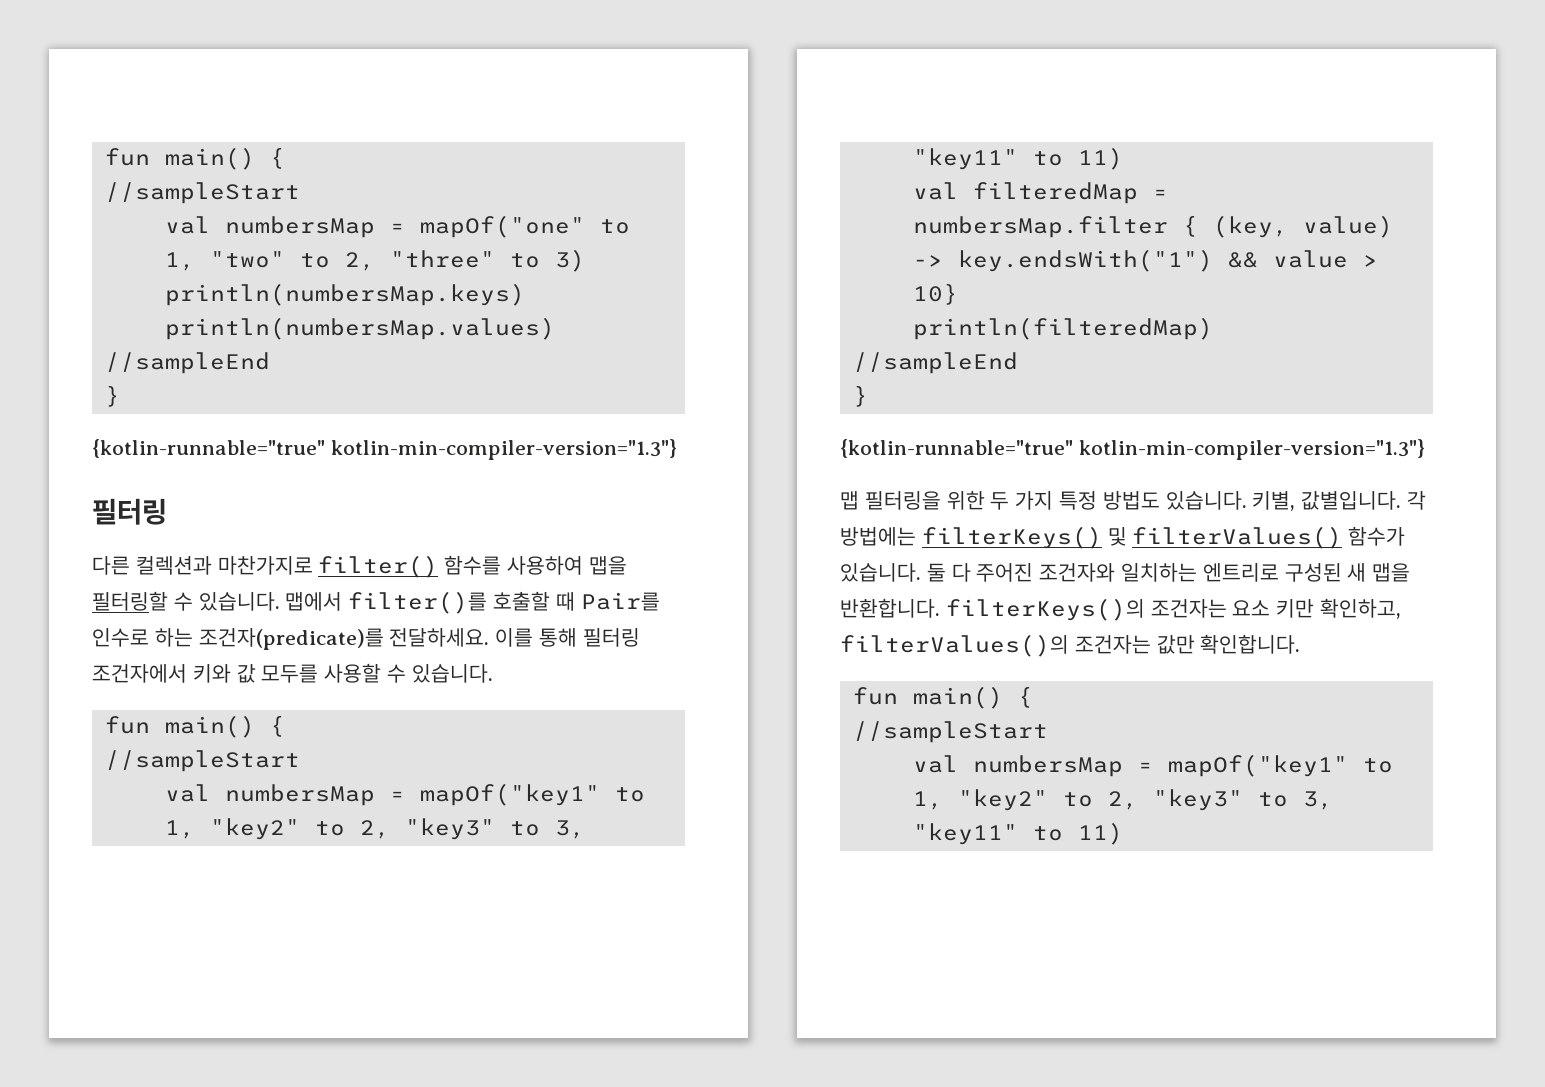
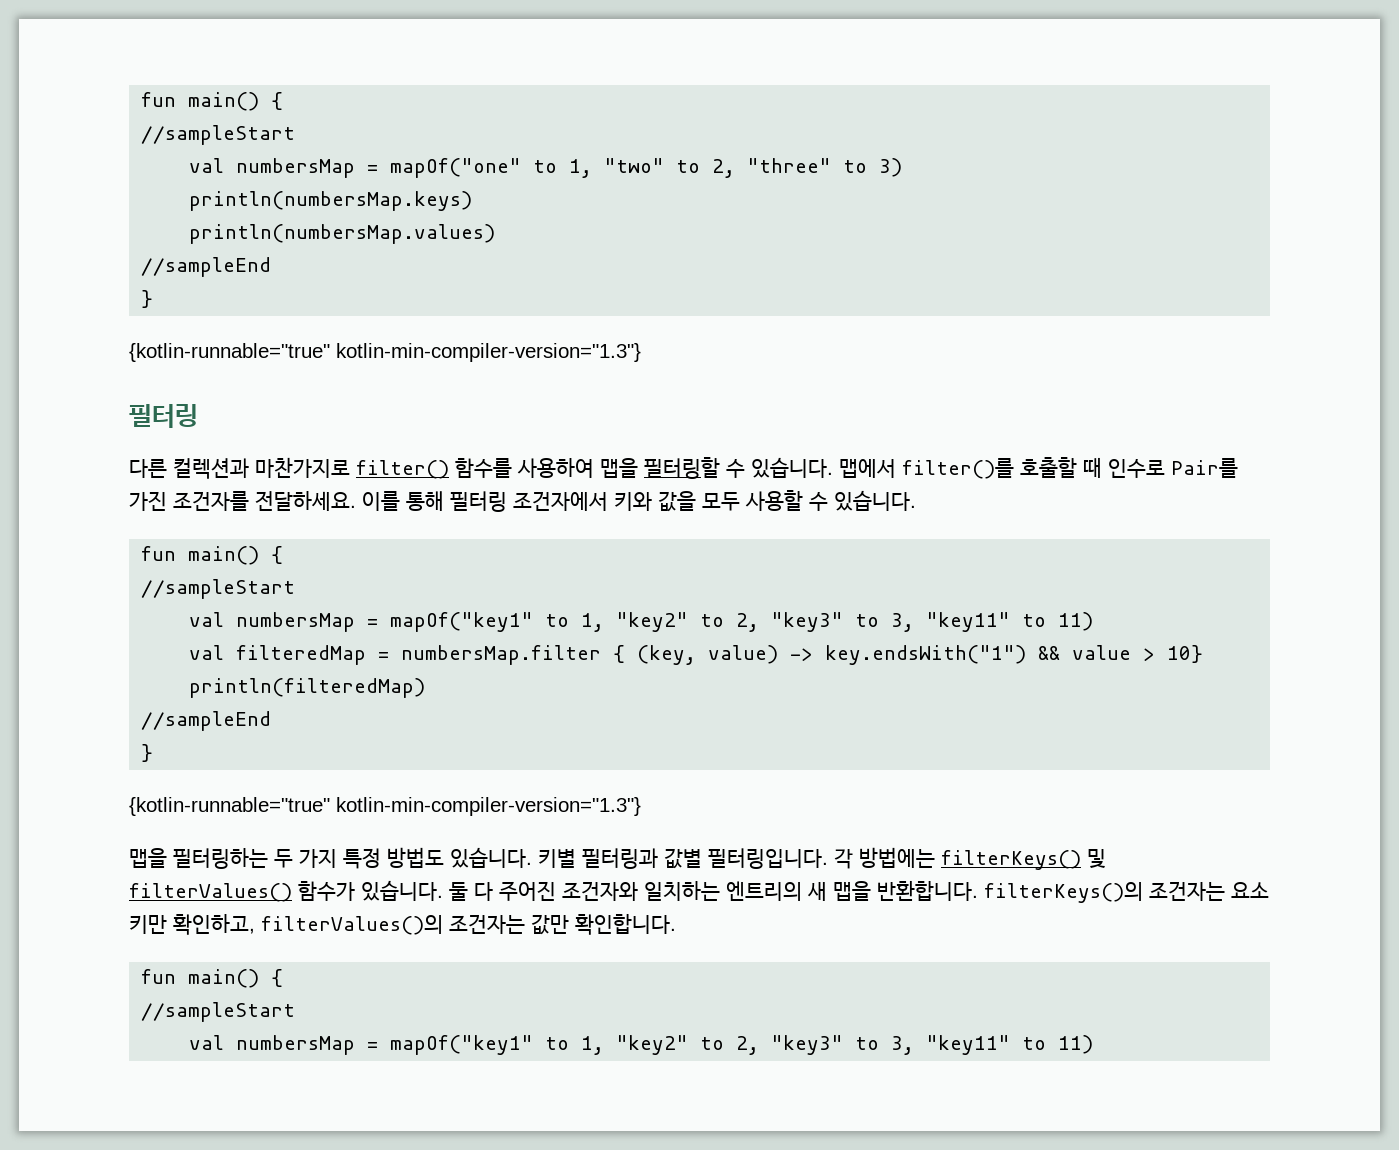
[580,592,660,611] [92,628,384,650] Pair를 인수로 하는 조건자(predicate)를 -> [1108,458,1238,478] [129,491,249,511] 인수로 Pair를 가진 조건자를
[236,664,319,683] 값 모두를 -> [658,491,740,512] 값을 모두
[840,491,985,510] 맵 필터링을 위한 -> [129,848,268,869] 맵을 필터링하는
[1252,491,1402,511] 키별, 값별입니다. -> [538,848,828,869] 키별 필터링과 값별 필터링입니다.
[1202,563,1342,582] 엔트리로 구성된 -> [726,881,802,901] 엔트리의

